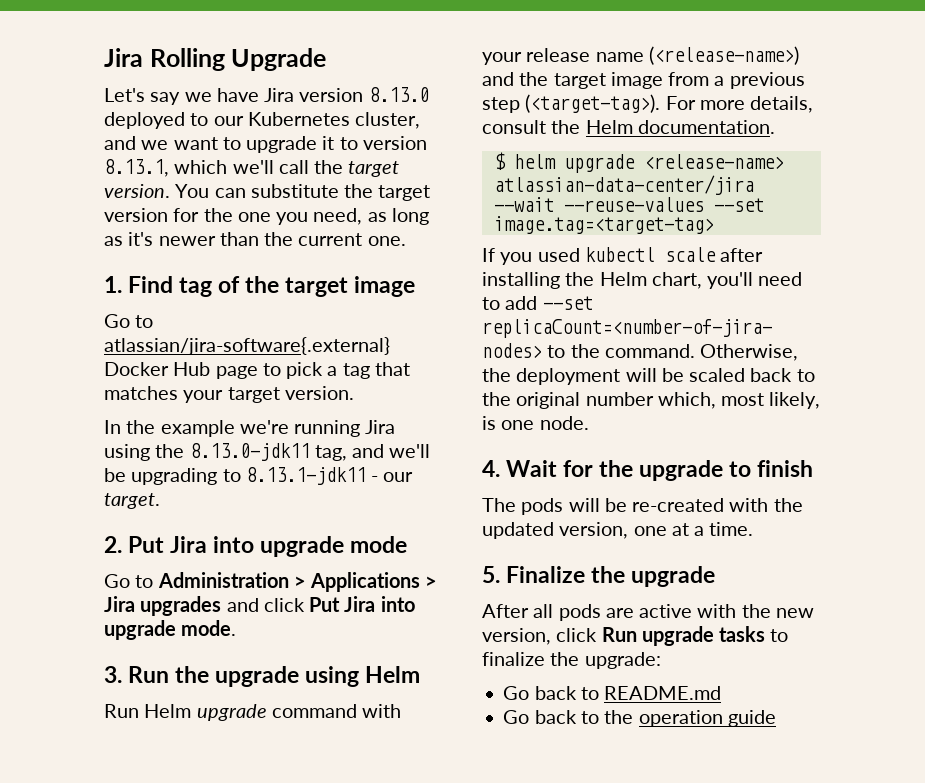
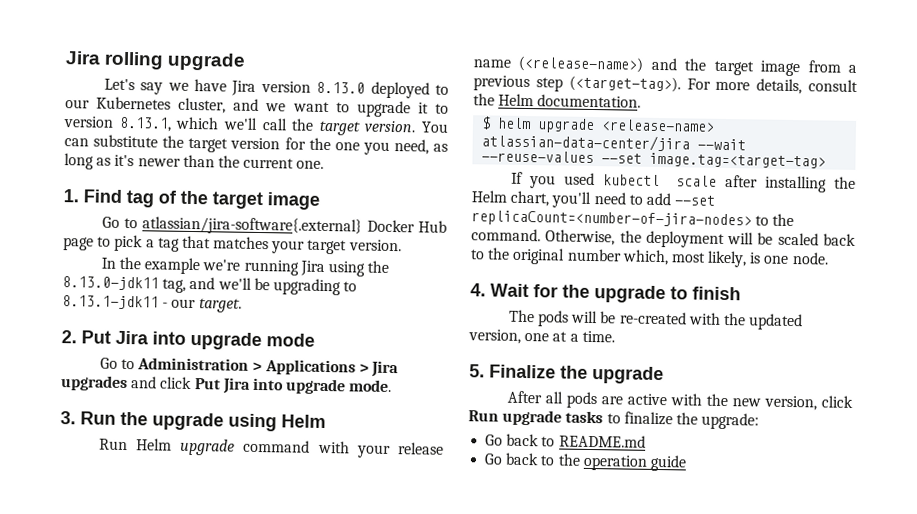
[104,48,327,71] Jira Rolling Upgrade -> [65,51,247,71] Jira rolling upgrade

